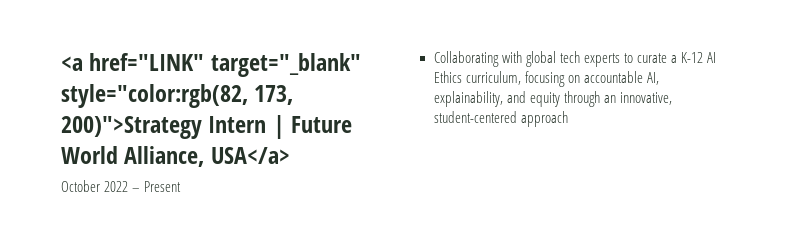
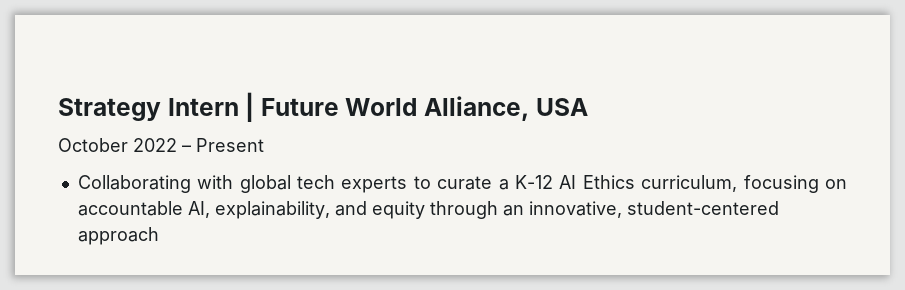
[61,53,361,77] [61,84,294,108] [61,116,202,139] <a href="LINK" target="_blank" style="color:rgb(82, 173, 200)">Strategy -> [58,98,161,121] Strategy
[210,147,290,164] USA</a> -> [535,98,588,116] USA

